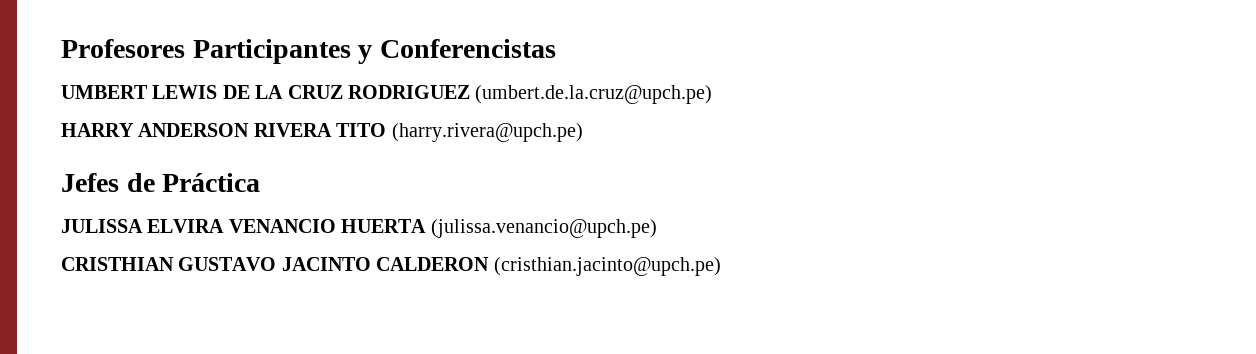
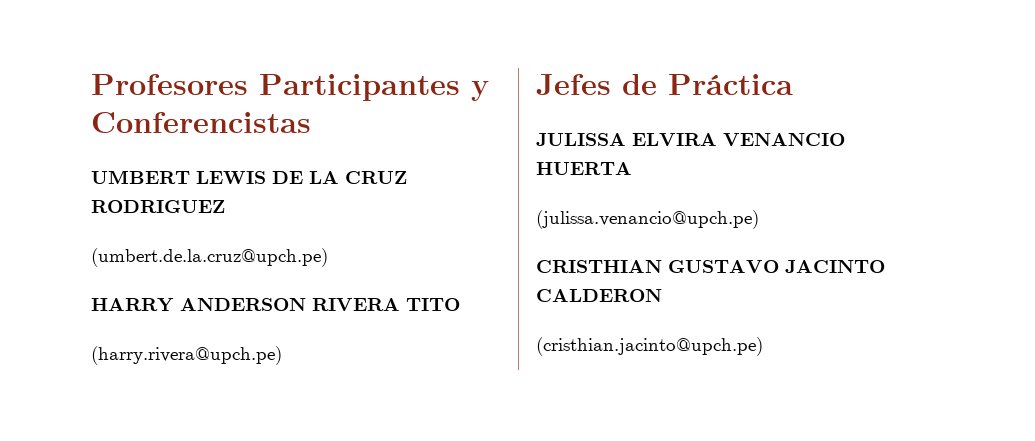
(470, 92) none -> (225, 206) //
(387, 130) none -> (460, 304) //
(427, 226) none -> (632, 168) //
(490, 264) none -> (662, 295) //

